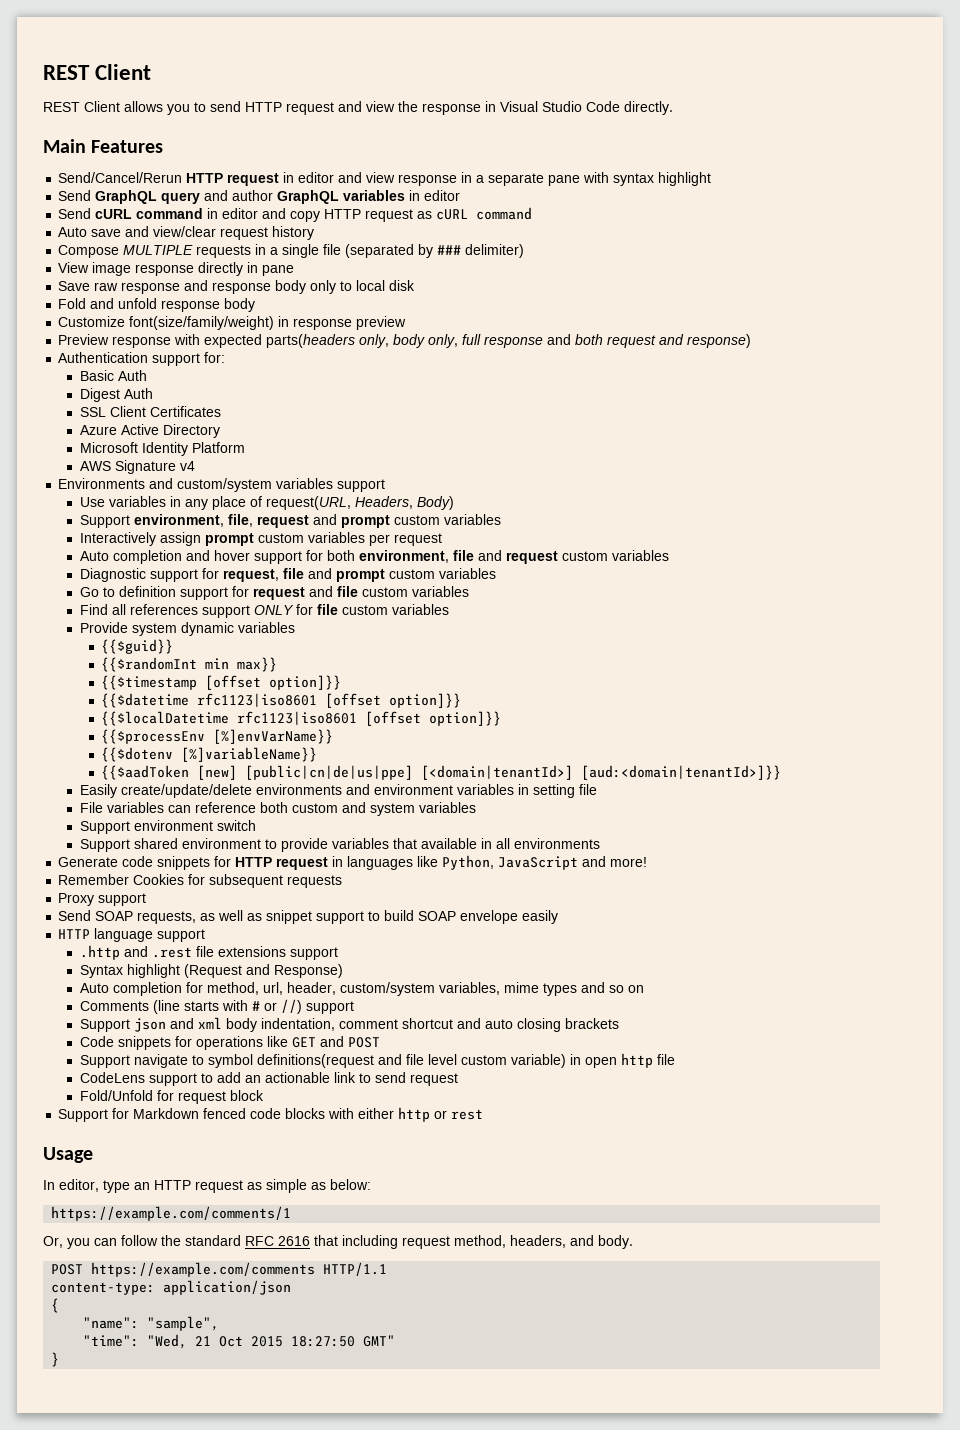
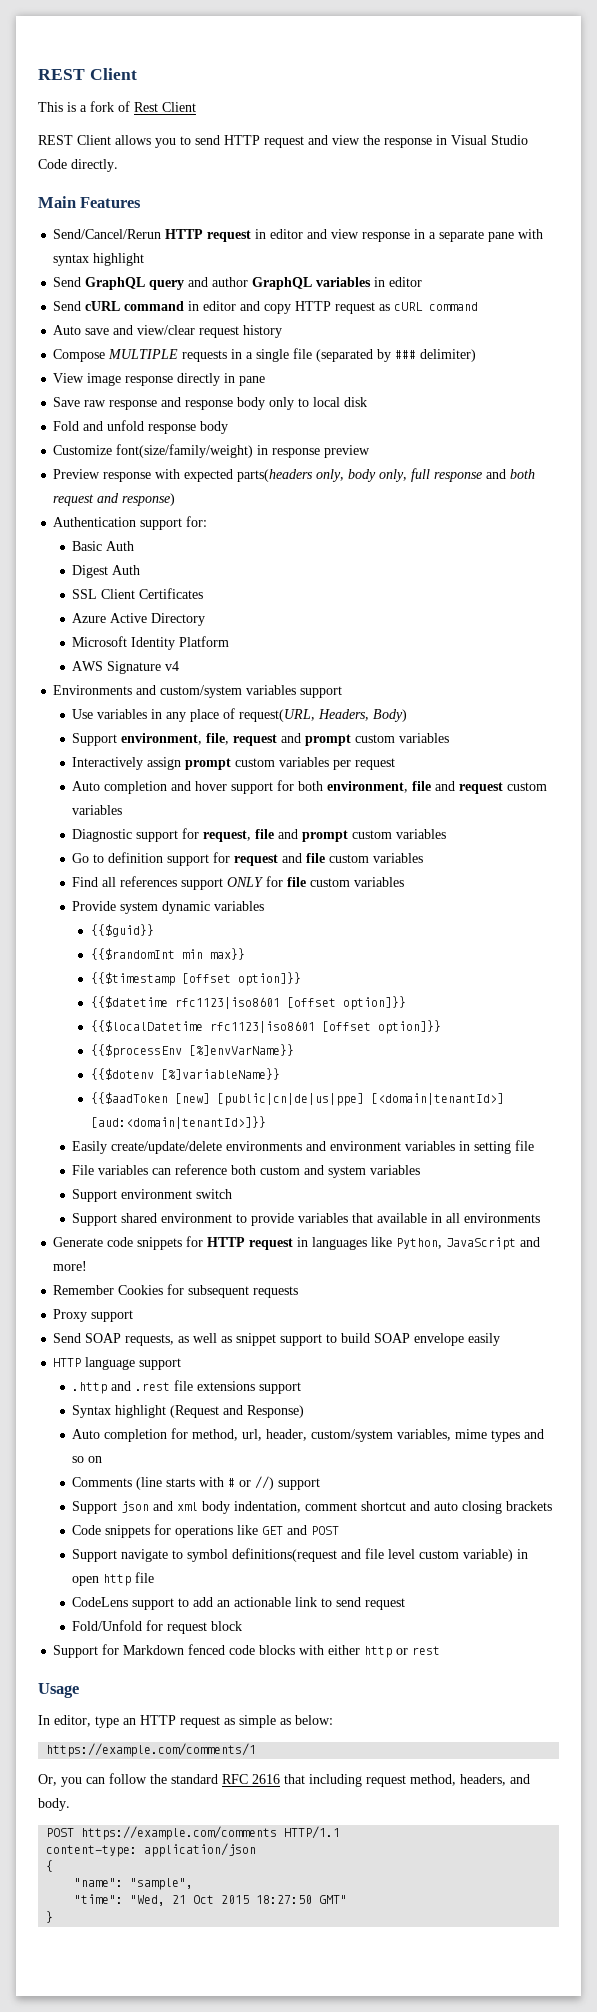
[43,64,152,80] REST Client -> [38,68,137,80] [38,101,196,112] REST Client // This is a fork of Rest Client

